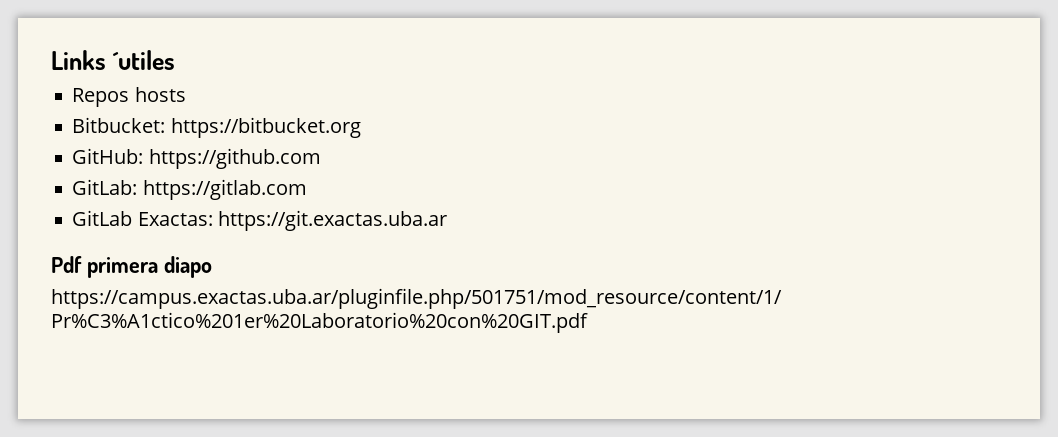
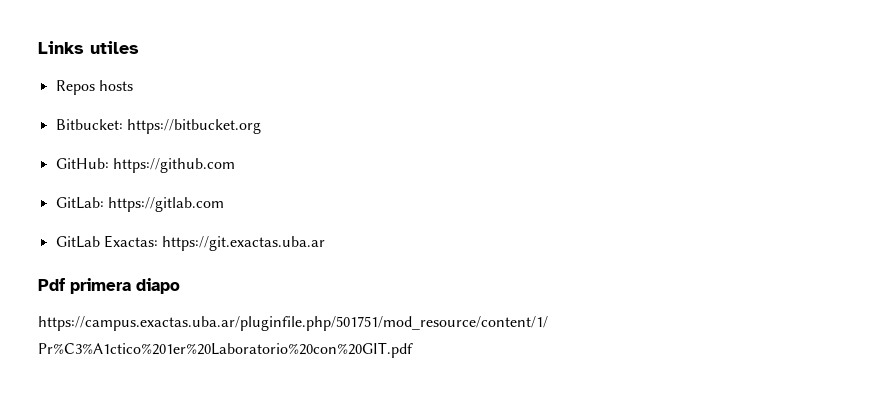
[112,50,175,70] ´utiles -> [90,41,139,54] utiles

